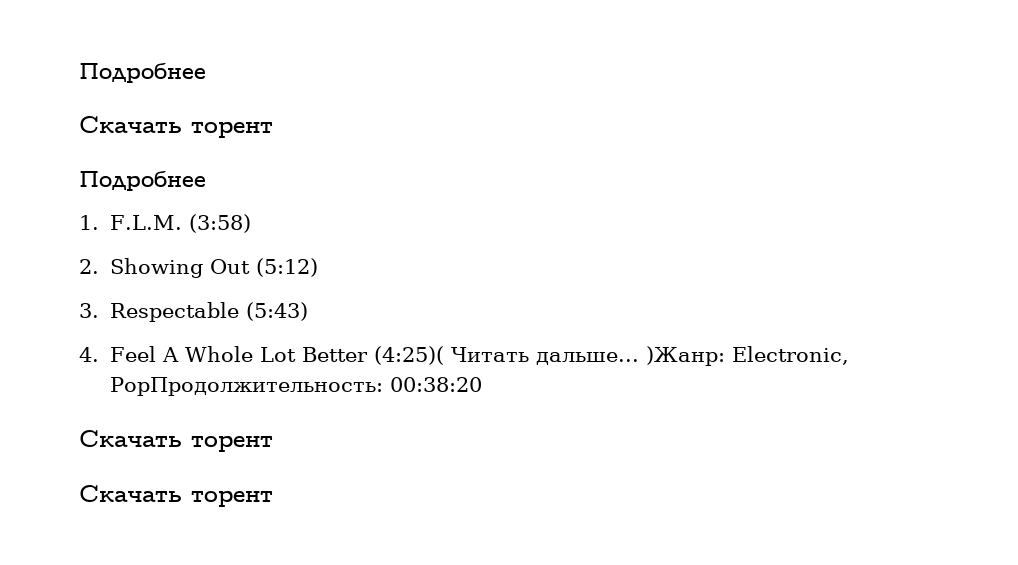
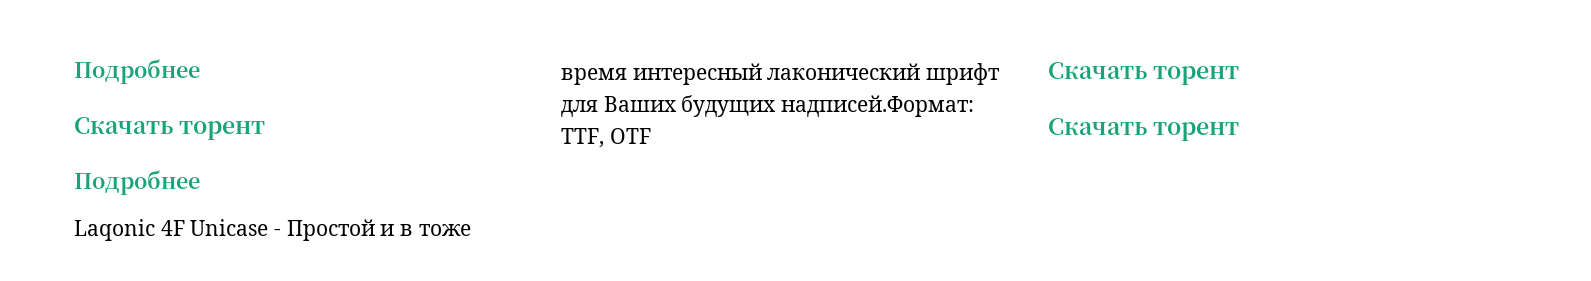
[79,214,252,233] [79,258,319,278] [79,302,309,322] [79,346,850,366] [110,377,483,396] 1. F.L.M. (3:58) // 2. Showing Out (5:12) // 3. Respectable (5:43) // 4. Feel A Whole Lot Better (4:25)( Читать дальше... )Жанр: Electronic, PopПродолжительность: 00:38:20 -> [74,219,471,241] [561,63,1001,85] [561,95,975,117] [561,128,651,148] Laqonic 4F Unicase - Простой и в тоже время интересный лаконический шрифт для Ваших будущих надписей.Формат: TTF, OTF

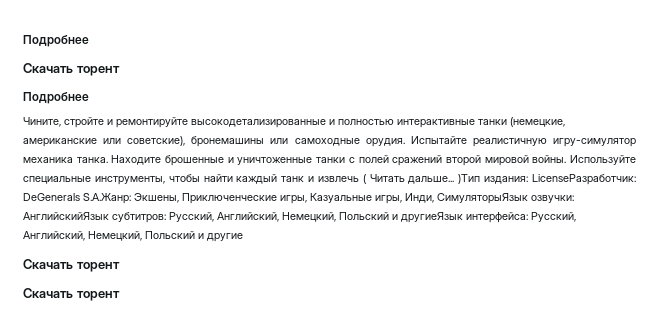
[74,219,471,241] [561,63,1001,85] [561,95,975,117] [561,128,651,148] Laqonic 4F Unicase - Простой и в тоже время интересный лаконический шрифт для Ваших будущих надписей.Формат: TTF, OTF -> [23,117,565,128] [23,136,636,147] [23,155,636,166] [23,174,637,185] [23,193,574,204] [23,212,576,223] [23,231,243,242] Чините, стройте и ремонтируйте высокодетализированные и полностью интерактивные танки (немецкие, американские или советские), бронемашины или самоходные орудия. Испытайте реалистичную игру-симулятор механика танка. Находите брошенные и уничтоженные танки с полей сражений второй мировой войны. Используйте специальные инструменты, чтобы найти каждый танк и извлечь ( Читать дальше... )Тип издания: LicenseРазработчик: DeGenerals S.A.Жанр: Экшены, Приключенческие игры, Казуальные игры, Инди, СимуляторыЯзык озвучки: АнглийскийЯзык субтитров: Русский, Английский, Немецкий, Польский и другиеЯзык интерфейса: Русский, Английский, Немецкий, Польский и другие

